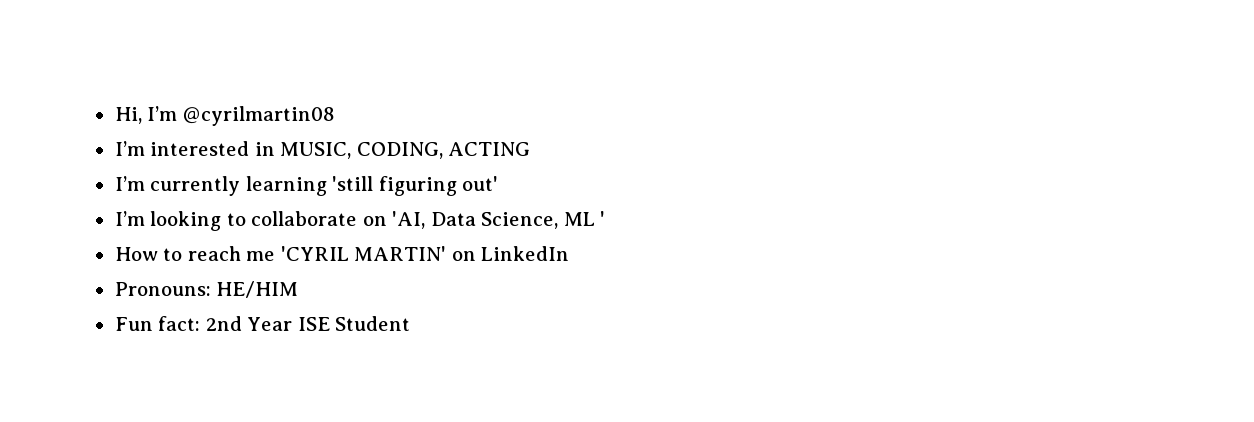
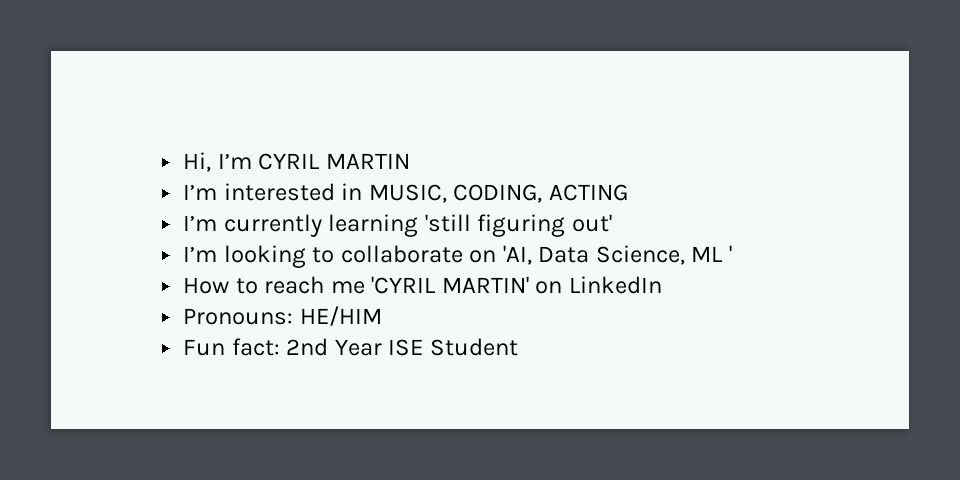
[182,106,335,126] @cyrilmartin08 -> [258,153,410,170] CYRIL MARTIN

